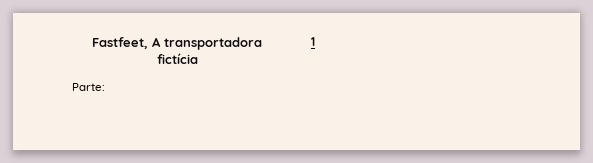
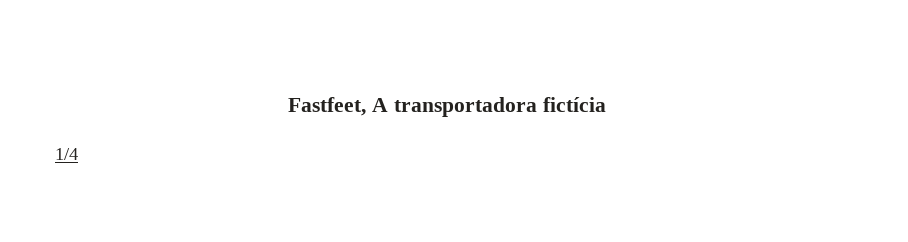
[72,83,105,91] [311,37,315,46] Parte: // 1 -> [55,148,78,160] 1/4

